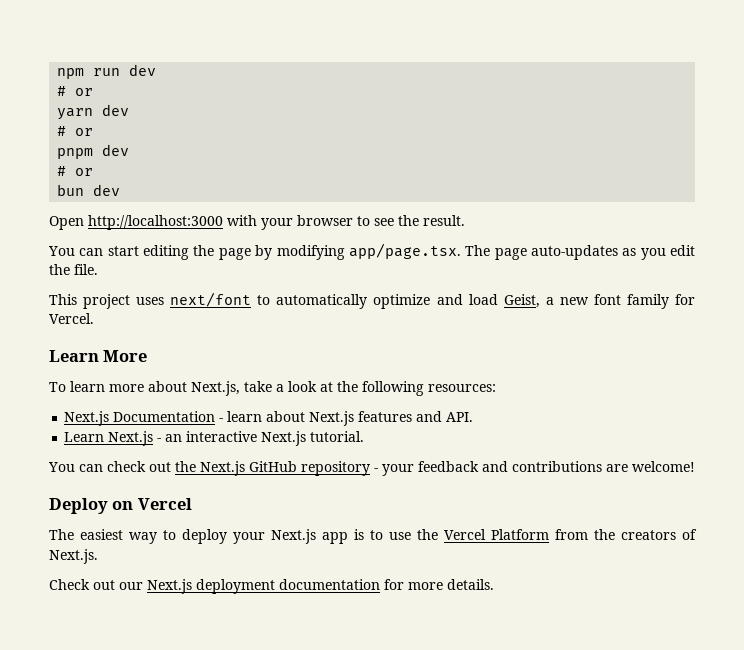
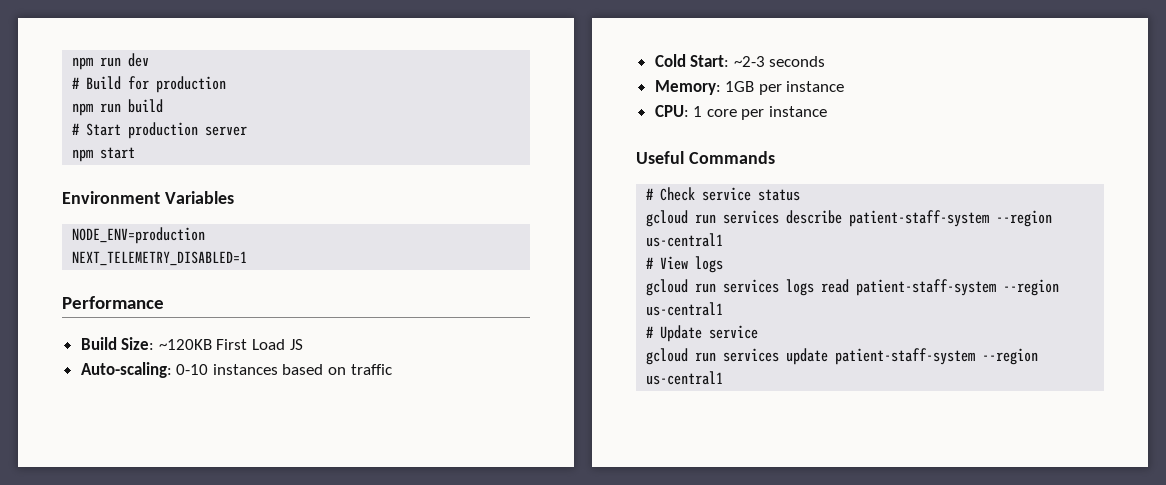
[75,88,94,96] [57,104,130,120] [57,126,94,136] [57,144,130,159] [57,166,94,176] [57,184,121,196] [49,215,465,230] [48,243,695,260] [49,264,98,275] [49,292,695,309] [49,313,94,324] [49,350,148,362] [49,381,496,396] [64,411,474,426] [64,431,365,446] [48,461,695,476] [49,498,192,514] [49,529,697,544] [49,549,98,564] [49,579,494,594] or // yarn dev // # or // pnpm dev // # or // bun dev // Open http://localhost:3000 with your browser to see the result. // You can start editing the page by modifying app/page.tsx. The page auto-updates as you edit the file. // This project uses next/font to automatically optimize and load Geist, a new font family for Vercel. // Learn More // To learn more about Next.js, take a look at the following resources: // Next.js Documentation - learn about Next.js features and API. // Learn Next.js - an interactive Next.js tutorial. // You can check out the Next.js GitHub repository - your feedback and contributions are welcome! // Deploy on Vercel // The easiest way to deploy your Next.js app is to use the Vercel Platform from the creators of Next.js. // Check out our Next.js deployment documentation for more details. -> [86,76,227,93] [72,99,164,116] [72,122,248,139] [72,147,136,162] [62,191,234,204] [72,227,206,244] [72,251,248,266] [62,296,164,309] [80,337,303,350] [80,362,392,378] [654,54,826,67] [654,80,845,95] [654,105,828,120] [636,151,775,164] [646,187,801,201] [646,210,1053,227] [646,233,724,247] [646,256,724,273] [646,279,1060,296] [646,302,724,316] [646,325,759,342] [646,348,1039,365] [646,371,724,385] Build for production // npm run build // # Start production server // npm start // Environment Variables // NODE_ENV=production // NEXT_TELEMETRY_DISABLED=1 // Performance // Build Size: ~120KB First Load JS // Auto-scaling: 0-10 instances based on traffic // Cold Start: ~2-3 seconds // Memory: 1GB per instance // CPU: 1 core per instance // Useful Commands // # Check service status // gcloud run services describe patient-staff-system --region us-central1 // # View logs // gcloud run services logs read patient-staff-system --region us-central1 // # Update service // gcloud run services update patient-staff-system --region us-central1

